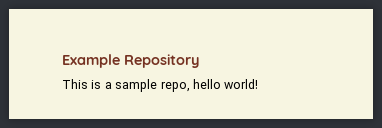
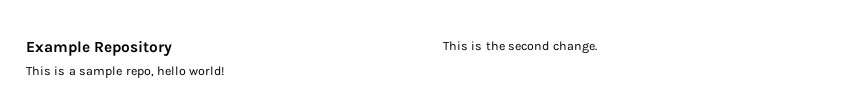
(259, 84) none -> [443,41,597,54] // This is the second change.

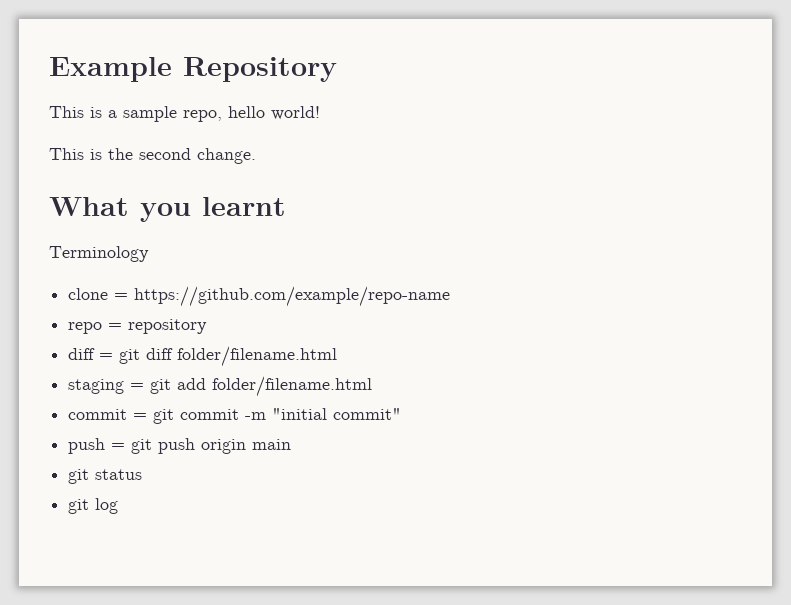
(597, 47) none -> [49,197,286,222] [49,246,149,262] [68,286,451,307] [68,319,208,334] [68,346,338,367] [68,376,373,397] [68,408,402,424] [68,438,292,454] [68,469,143,484] [68,498,119,514] // What you learnt // Terminology // clone = https://github.com/example/repo-name // repo = repository // diff = git diff folder/filename.html // staging = git add folder/filename.html // commit = git commit -m "initial commit" // push = git push origin main // git status // git log

